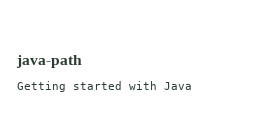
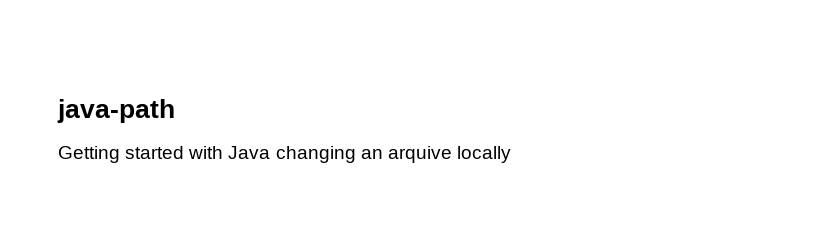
(192, 86) none -> [275,146,511,163] changing an arquive locally

